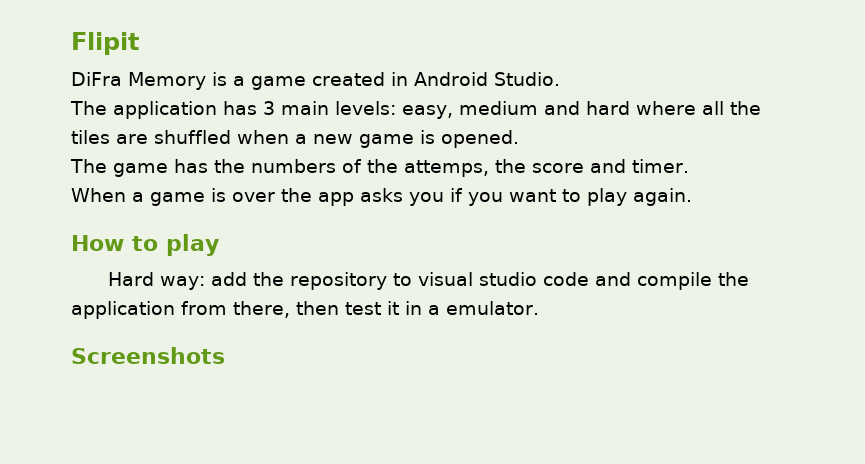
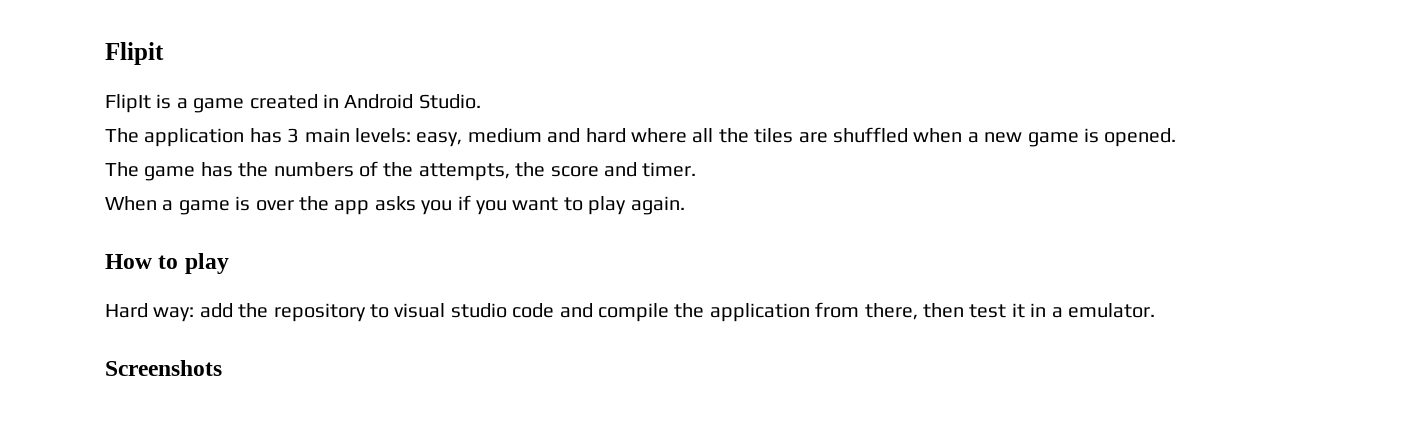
[71,72,206,90] DiFra Memory -> [105,94,151,113] FlipIt
[404,160,489,177] attemps, -> [418,163,510,181] attempts,

